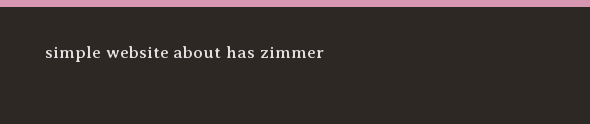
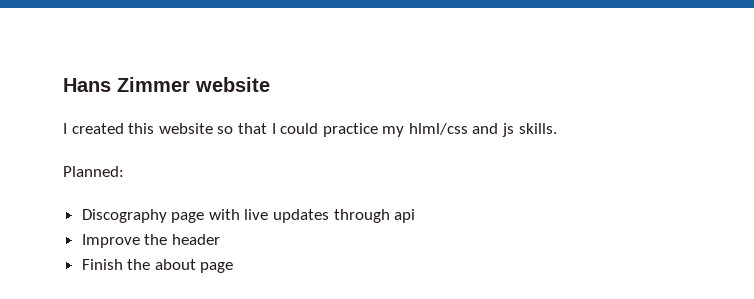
[45,46,324,62] simple website about has zimmer -> [63,77,270,92] [63,123,557,137] [63,166,124,177] [81,209,416,223] [81,234,220,248] [81,259,234,273] Hans Zimmer website // I created this website so that I could practice my hlml/css and js skills. // Planned: // Discography page with live updates through api // Improve the header // Finish the about page

